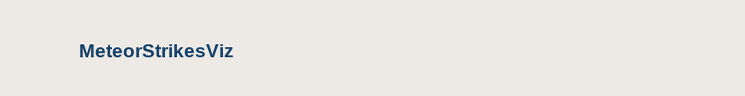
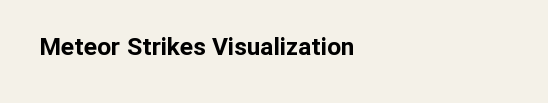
[78,44,235,58] MeteorStrikesViz -> [39,37,355,55] Meteor Strikes Visualization

